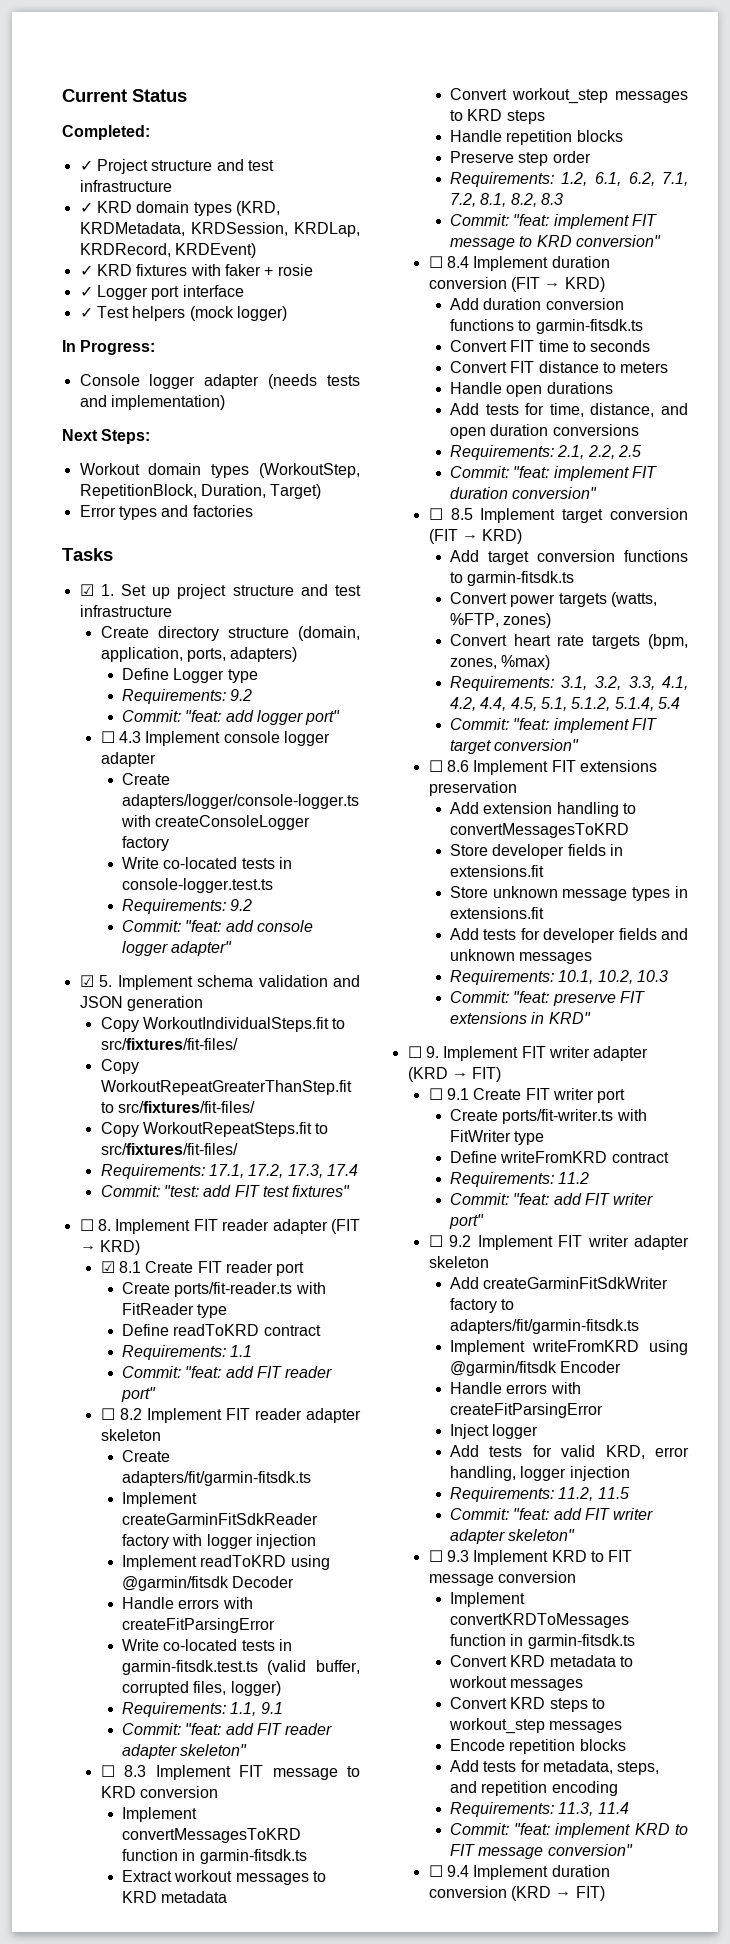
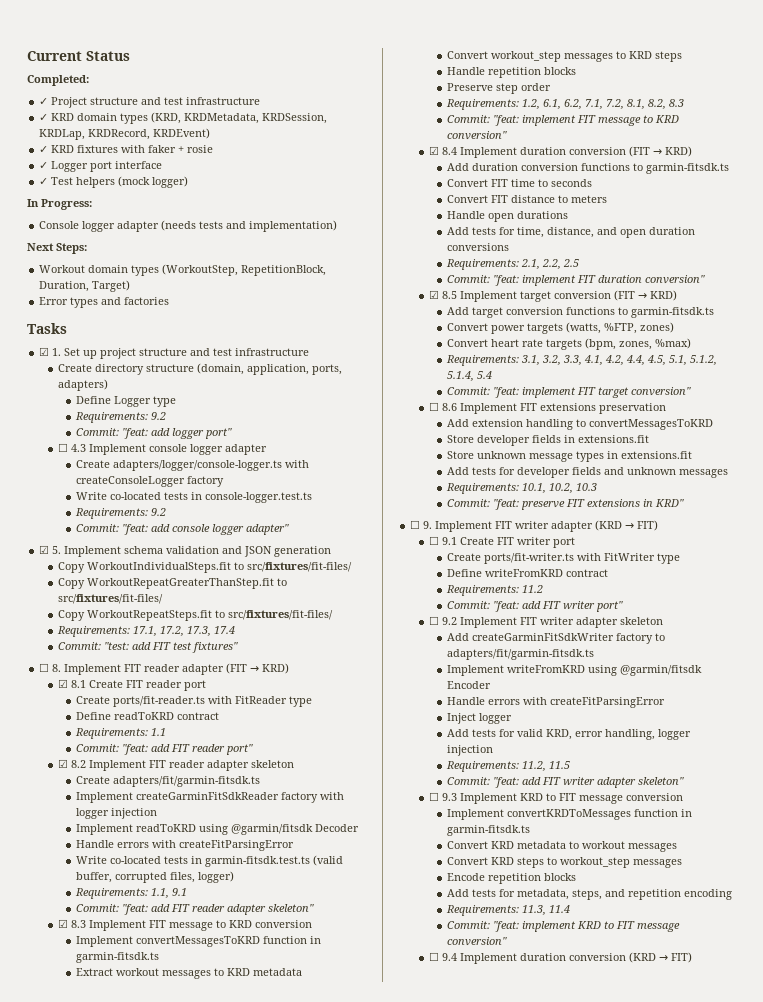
[100,1408,115,1420] ☐ -> [57,759,68,768] ☑
[100,1765,115,1777] ☐ -> [57,919,68,928] ☑
[428,256,443,268] ☐ -> [428,146,439,155] ☑
[428,508,443,520] ☐ -> [428,290,439,299] ☑

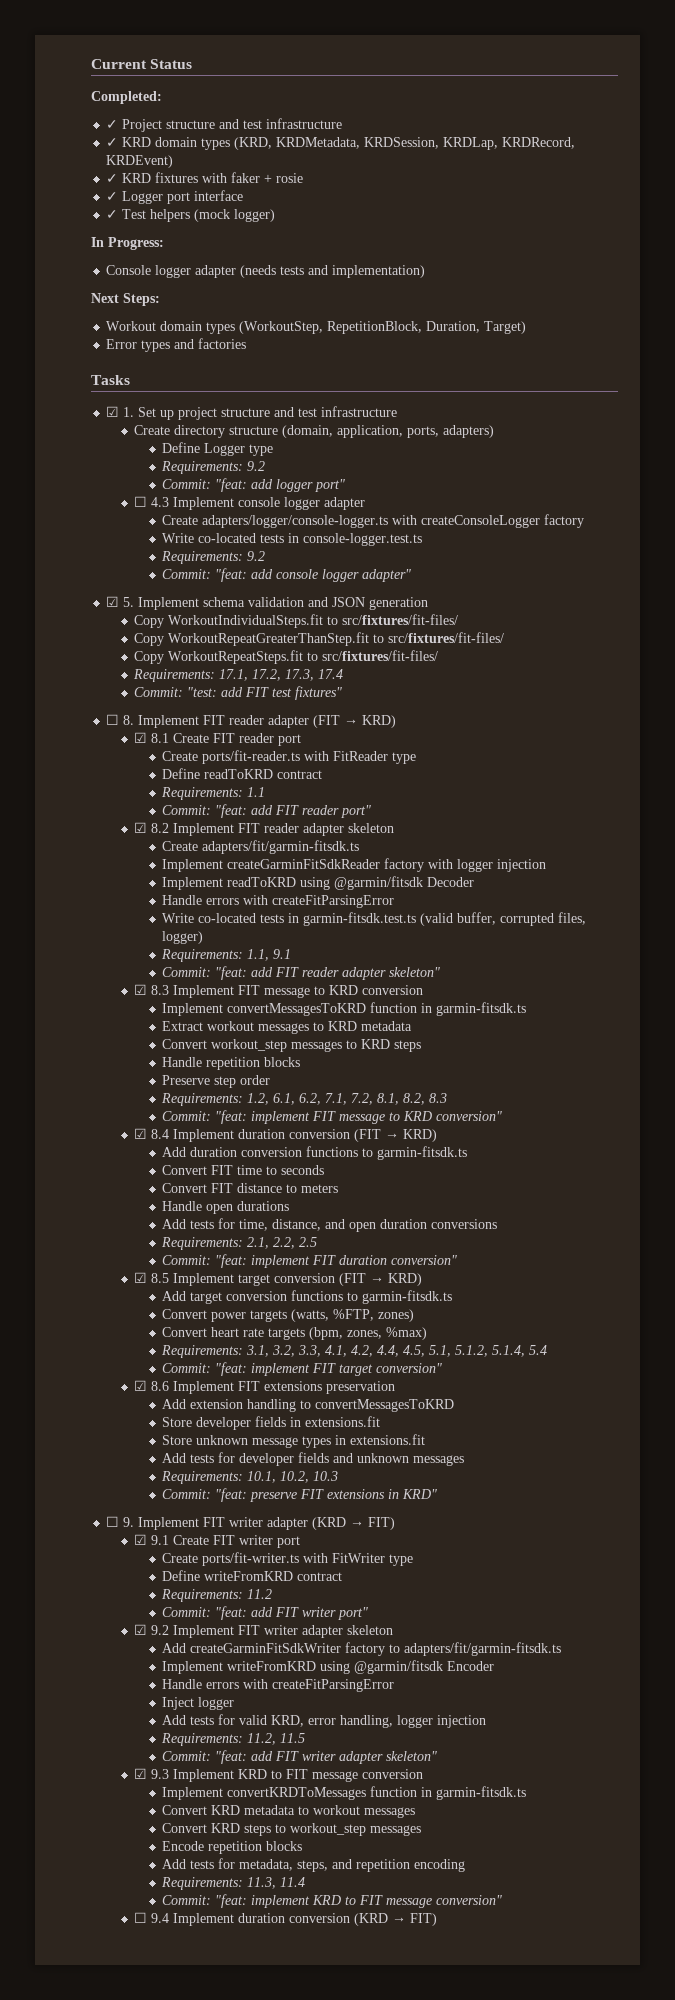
[428,402,439,411] ☐ -> [134,1380,148,1391] ☑
[428,536,439,545] ☐ -> [134,1534,148,1545] ☑
[428,616,439,625] ☐ -> [134,1624,148,1635] ☑
[428,792,439,801] ☐ -> [134,1768,148,1779] ☑

